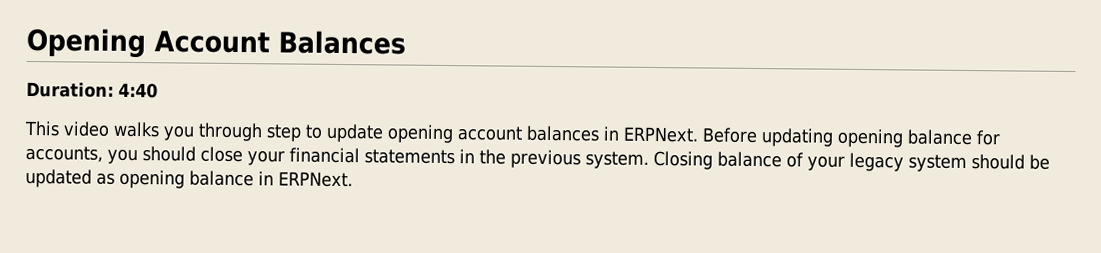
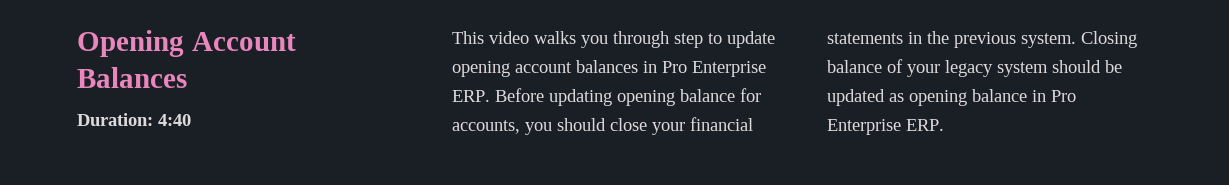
[623,126,698,143] ERPNext. -> [662,61,766,77] [452,90,490,102] Pro Enterprise ERP.
[278,171,353,188] ERPNext. -> [1051,90,1076,102] [827,119,944,135] Pro Enterprise ERP.

